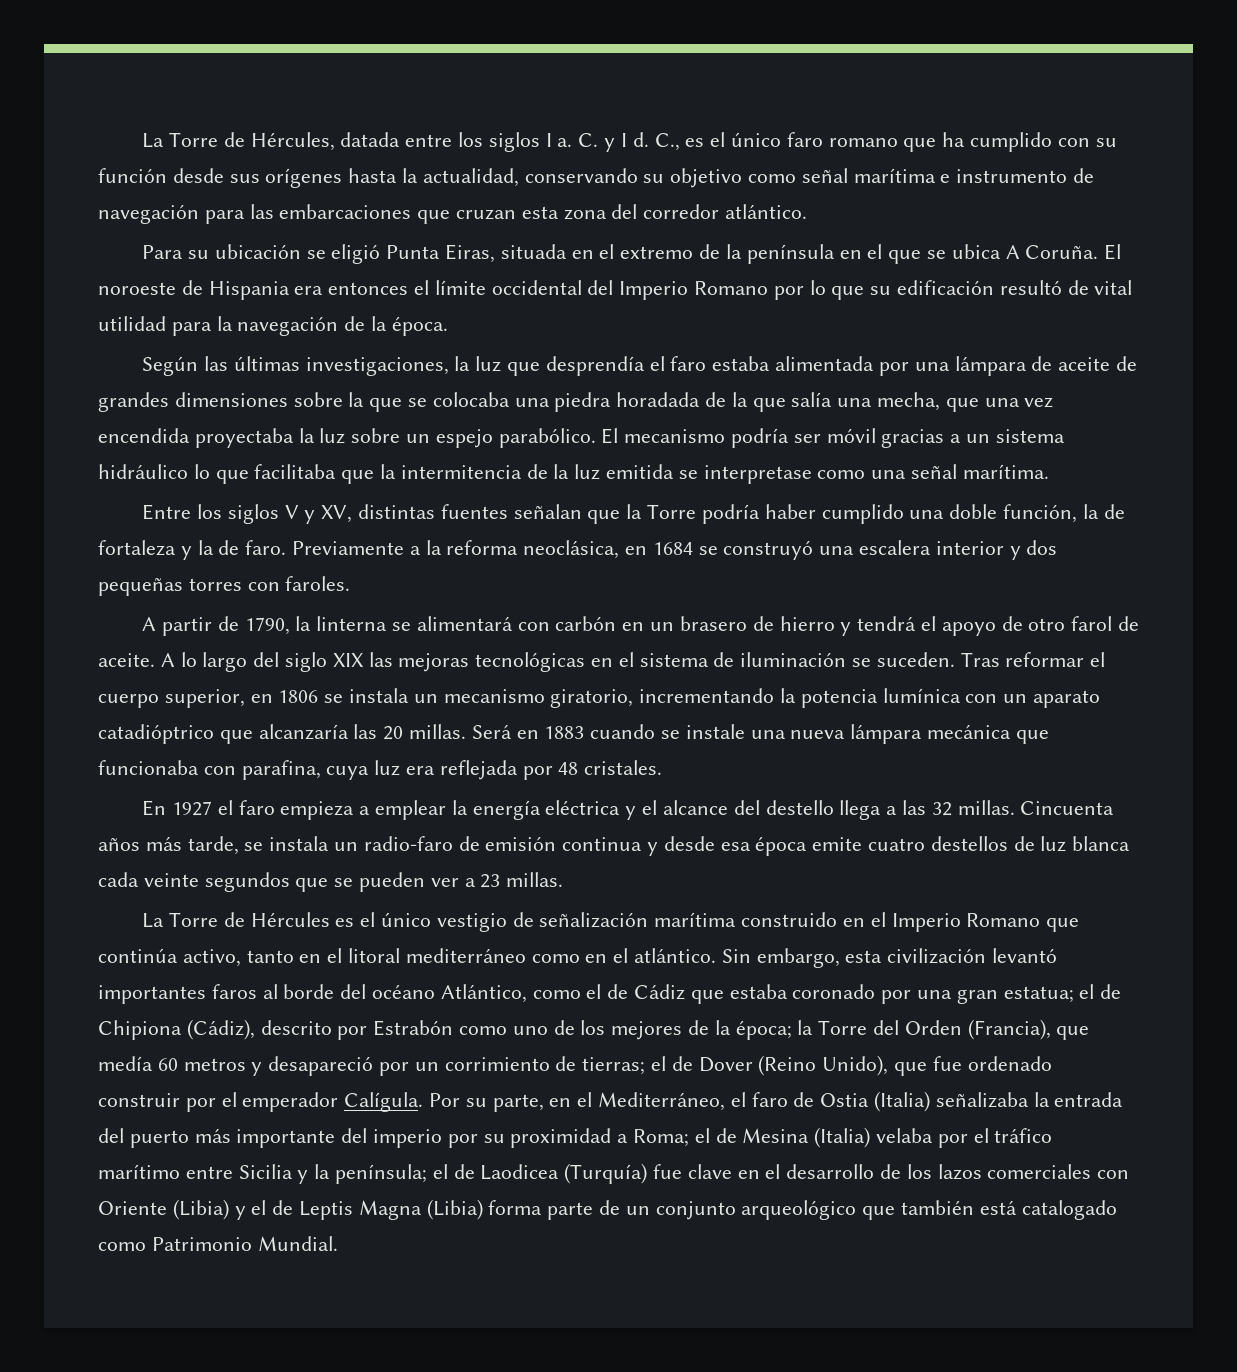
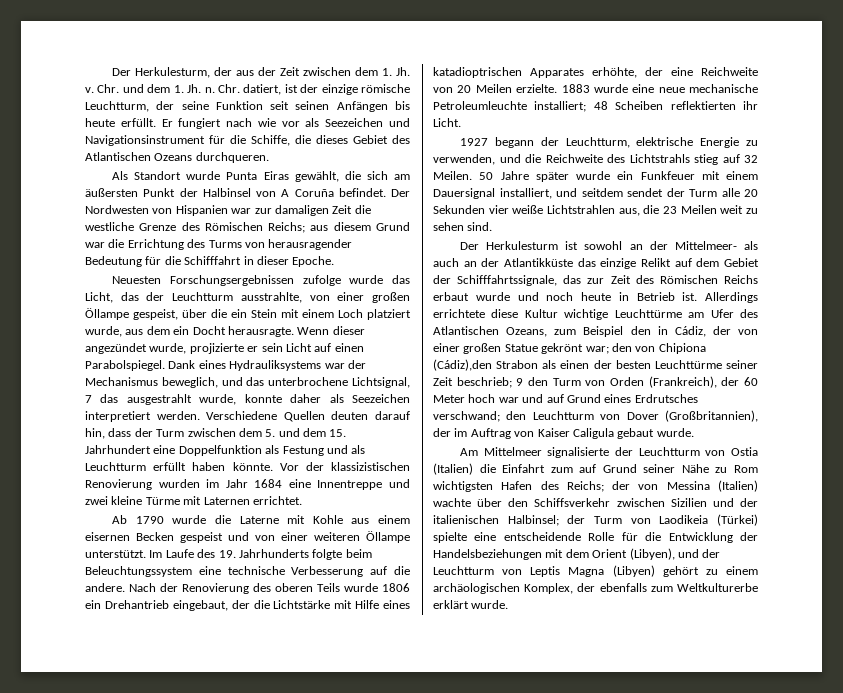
[142,132,1117,152] [98,168,1095,188] [98,204,808,224] [142,244,1122,264] [98,280,1133,300] [98,316,448,336] [142,356,1137,376] [98,392,1054,412] [98,428,1065,448] [98,464,1049,484] [142,504,1125,524] [98,540,1058,560] [98,576,351,596] [142,616,1139,636] [98,652,1106,672] [98,688,1101,708] [98,724,1049,744] [98,760,663,780] [142,800,1115,820] [98,836,1131,856] [98,872,564,892] [142,912,1080,932] [98,948,1058,968] [98,984,1122,1004] [98,1019,1090,1040] [98,1055,1052,1076] [98,1091,1124,1112] [98,1127,1053,1148] [98,1163,1130,1184] [98,1199,1117,1220] [98,1236,338,1251] La Torre de Hércules, datada entre los siglos I a. C. y I d. C., es el único faro romano que ha cumplido con su función desde sus orígenes hasta la actualidad, conservando su objetivo como señal marítima e instrumento de navegación para las embarcaciones que cruzan esta zona del corredor atlántico. // Para su ubicación se eligió Punta Eiras, situada en el extremo de la península en el que se ubica A Coruña. El noroeste de Hispania era entonces el límite occidental del Imperio Romano por lo que su edificación resultó de vital utilidad para la navegación de la época. // Según las últimas investigaciones, la luz que desprendía el faro estaba alimentada por una lámpara de aceite de grandes dimensiones sobre la que se colocaba una piedra horadada de la que salía una mecha, que una vez encendida proyectaba la luz sobre un espejo parabólico. El mecanismo podría ser móvil gracias a un sistema hidráulico lo que facilitaba que la intermitencia de la luz emitida se interpretase como una señal marítima. // Entre los siglos V y XV, distintas fuentes señalan que la Torre podría haber cumplido una doble función, la de fortaleza y la de faro. Previamente a la reforma neoclásica, en 1684 se construyó una escalera interior y dos pequeñas torres con faroles. // A partir de 1790, la linterna se alimentará con carbón en un brasero de hierro y tendrá el apoyo de otro farol de aceite. A lo largo del siglo XIX las mejoras tecnológicas en el sistema de iluminación se suceden. Tras reformar el cuerpo superior, en 1806 se instala un mecanismo giratorio, incrementando la potencia lumínica con un aparato catadióptrico que alcanzaría las 20 millas. Será en 1883 cuando se instale una nueva lámpara mecánica que funcionaba con parafina, cuya luz era reflejada por 48 cristales. // En 1927 el faro empieza a emplear la energía eléctrica y el alcance del destello llega a las 32 millas. Cincuenta años más tarde, se instala un radio-faro de emisión continua y desde esa época emite cuatro destellos de luz blanca cada veinte segundos que se pueden ver a 23 millas. // La Torre de Hércules es el único vestigio de señalización marítima construido en el Imperio Romano que continúa activo, tanto en el litoral mediterráneo como en el atlántico. Sin embargo, esta civilización levantó importantes faros al borde del océano Atlántico, como el de Cádiz que estaba coronado por una gran estatua; el de Chipiona (Cádiz), descrito por Estrabón como uno de los mejores de la época; la Torre del Orden (Francia), que medía 60 metros y desapareció por un corrimiento de tierras; el de Dover (Reino Unido), que fue ordenado construir por el emperador Calígula. Por su parte, en el Mediterráneo, el faro de Ostia (Italia) señalizaba la entrada del puerto más importante del imperio por su proximidad a Roma; el de Mesina (Italia) velaba por el tráfico marítimo entre Sicilia y la península; el de Laodicea (Turquía) fue clave en el desarrollo de los lazos comerciales con Oriente (Libia) y el de Leptis Magna (Libia) forma parte de un conjunto arqueológico que también está catalogado como Patrimonio Mundial. -> [112,67,410,78] [85,84,410,95] [85,101,410,112] [85,118,410,129] [85,135,410,146] [85,152,269,163] [112,171,411,182] [85,188,410,197] [85,205,371,216] [85,222,410,233] [85,239,353,250] [85,256,335,267] [112,275,410,286] [85,292,411,303] [85,308,411,320] [85,326,365,337] [85,343,364,354] [85,360,366,371] [85,377,411,388] [85,394,410,405] [85,411,410,422] [85,428,347,439] [85,445,366,456] [85,462,410,471] [85,479,410,490] [85,496,302,505] [112,515,411,524] [85,531,410,543] [85,549,372,560] [85,566,411,577] [85,583,410,594] [85,600,410,611] [433,67,758,78] [433,84,758,93] [433,101,758,112] [433,118,461,127] [460,137,758,148] [433,154,758,165] [433,171,758,182] [433,188,758,199] [433,205,758,216] [433,222,493,231] [460,241,758,250] [433,258,759,269] [433,275,758,286] [433,292,758,303] [433,309,758,320] [433,326,758,337] [433,343,706,354] [433,359,758,371] [433,376,758,388] [433,394,698,403] [433,410,758,422] [433,428,694,439] [460,447,758,458] [433,463,758,475] [433,480,758,492] [433,498,758,507] [433,514,758,526] [433,532,758,543] [433,548,721,560] [433,565,758,577] [433,583,758,594] [433,600,509,609] Der Herkulesturm, der aus der Zeit zwischen dem 1. Jh. v. Chr. und dem 1. Jh. n. Chr. datiert, ist der einzige römische Leuchtturm, der seine Funktion seit seinen Anfängen bis heute erfüllt. Er fungiert nach wie vor als Seezeichen und Navigationsinstrument für die Schiffe, die dieses Gebiet des Atlantischen Ozeans durchqueren. // Als Standort wurde Punta Eiras gewählt, die sich am äußersten Punkt der Halbinsel von A Coruña befindet. Der Nordwesten von Hispanien war zur damaligen Zeit die westliche Grenze des Römischen Reichs; aus diesem Grund war die Errichtung des Turms von herausragender Bedeutung für die Schifffahrt in dieser Epoche. // Neuesten Forschungsergebnissen zufolge wurde das Licht, das der Leuchtturm ausstrahlte, von einer großen Öllampe gespeist, über die ein Stein mit einem Loch platziert wurde, aus dem ein Docht herausragte. Wenn dieser angezündet wurde, projizierte er sein Licht auf einen Parabolspiegel. Dank eines Hydrauliksystems war der Mechanismus beweglich, und das unterbrochene Lichtsignal, 7 das ausgestrahlt wurde, konnte daher als Seezeichen interpretiert werden. Verschiedene Quellen deuten darauf hin, dass der Turm zwischen dem 5. und dem 15. Jahrhundert eine Doppelfunktion als Festung und als Leuchtturm erfüllt haben könnte. Vor der klassizistischen Renovierung wurden im Jahr 1684 eine Innentreppe und zwei kleine Türme mit Laternen errichtet. // Ab 1790 wurde die Laterne mit Kohle aus einem eisernen Becken gespeist und von einer weiteren Öllampe unterstützt. Im Laufe des 19. Jahrhunderts folgte beim Beleuchtungssystem eine technische Verbesserung auf die andere. Nach der Renovierung des oberen Teils wurde 1806 ein Drehantrieb eingebaut, der die Lichtstärke mit Hilfe eines katadioptrischen Apparates erhöhte, der eine Reichweite von 20 Meilen erzielte. 1883 wurde eine neue mechanische Petroleumleuchte installiert; 48 Scheiben reflektierten ihr Licht. // 1927 begann der Leuchtturm, elektrische Energie zu verwenden, und die Reichweite des Lichtstrahls stieg auf 32 Meilen. 50 Jahre später wurde ein Funkfeuer mit einem Dauersignal installiert, und seitdem sendet der Turm alle 20 Sekunden vier weiße Lichtstrahlen aus, die 23 Meilen weit zu sehen sind. // Der Herkulesturm ist sowohl an der Mittelmeer- als auch an der Atlantikküste das einzige Relikt auf dem Gebiet der Schifffahrtssignale, das zur Zeit des Römischen Reichs erbaut wurde und noch heute in Betrieb ist. Allerdings errichtete diese Kultur wichtige Leuchttürme am Ufer des Atlantischen Ozeans, zum Beispiel den in Cádiz, der von einer großen Statue gekrönt war; den von Chipiona (Cádiz),den Strabon als einen der besten Leuchttürme seiner Zeit beschrieb; 9 den Turm von Orden (Frankreich), der 60 Meter hoch war und auf Grund eines Erdrutsches verschwand; den Leuchtturm von Dover (Großbritannien), der im Auftrag von Kaiser Caligula gebaut wurde. // Am Mittelmeer signalisierte der Leuchtturm von Ostia (Italien) die Einfahrt zum auf Grund seiner Nähe zu Rom wichtigsten Hafen des Reichs; der von Messina (Italien) wachte über den Schiffsverkehr zwischen Sizilien und der italienischen Halbinsel; der Turm von Laodikeia (Türkei) spielte eine entscheidende Rolle für die Entwicklung der Handelsbeziehungen mit dem Orient (Libyen), und der Leuchtturm von Leptis Magna (Libyen) gehört zu einem archäologischen Komplex, der ebenfalls zum Weltkulturerbe erklärt wurde.

